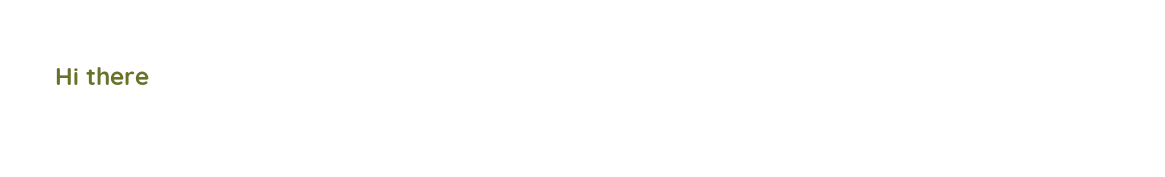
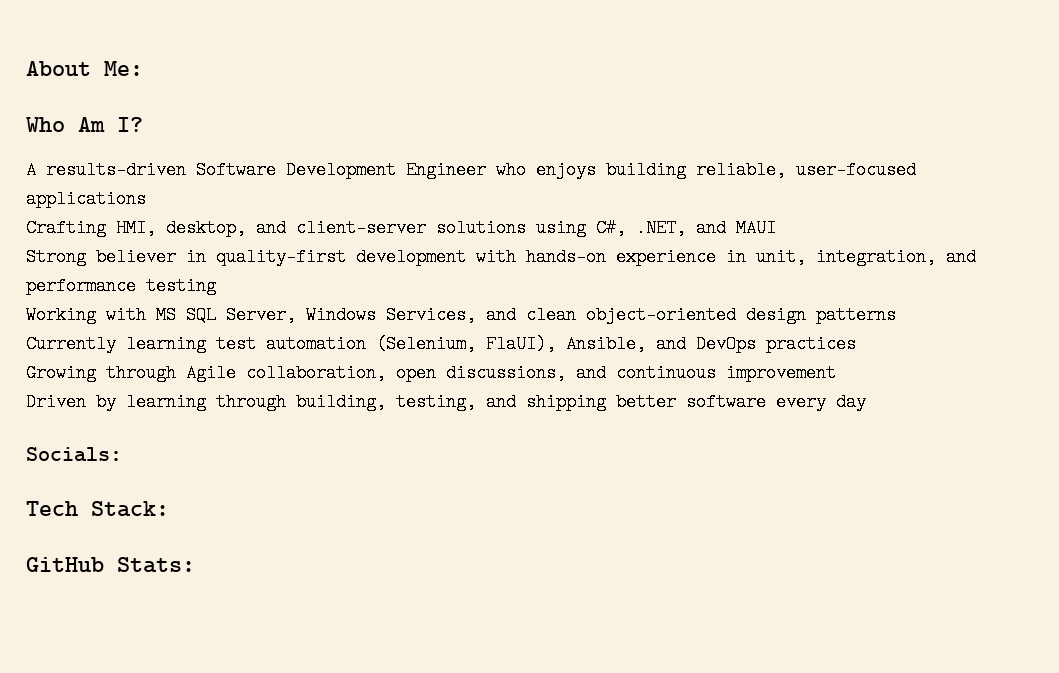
[55,67,149,85] Hi there -> [26,61,143,76] [26,117,143,132] [26,161,916,179] [26,190,146,208] [26,219,776,237] [26,248,976,266] [26,277,216,295] [26,306,896,324] [26,335,856,353] [26,364,836,382] [26,393,866,411] [26,447,122,462] [26,501,169,517] [26,557,195,573] About Me: // Who Am I? // A results-driven Software Development Engineer who enjoys building reliable, user-focused applications // Crafting HMI, desktop, and client–server solutions using C#, .NET, and MAUI // Strong believer in quality-first development with hands-on experience in unit, integration, and performance testing // Working with MS SQL Server, Windows Services, and clean object-oriented design patterns // Currently learning test automation (Selenium, FlaUI), Ansible, and DevOps practices // Growing through Agile collaboration, open discussions, and continuous improvement // Driven by learning through building, testing, and shipping better software every day // Socials: // Tech Stack: // GitHub Stats:

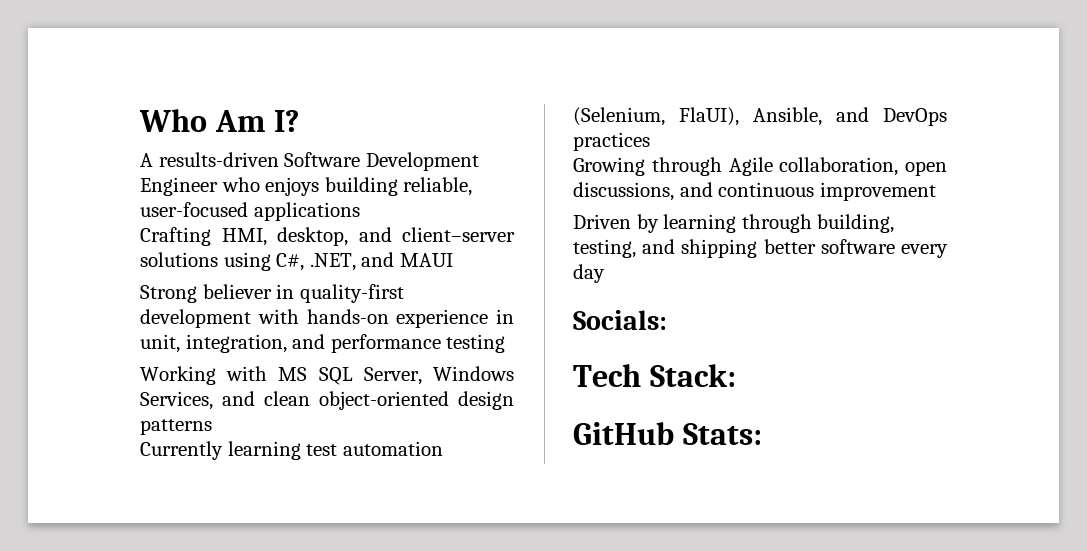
[26,61,143,76] About Me: // -> (139, 120) none

